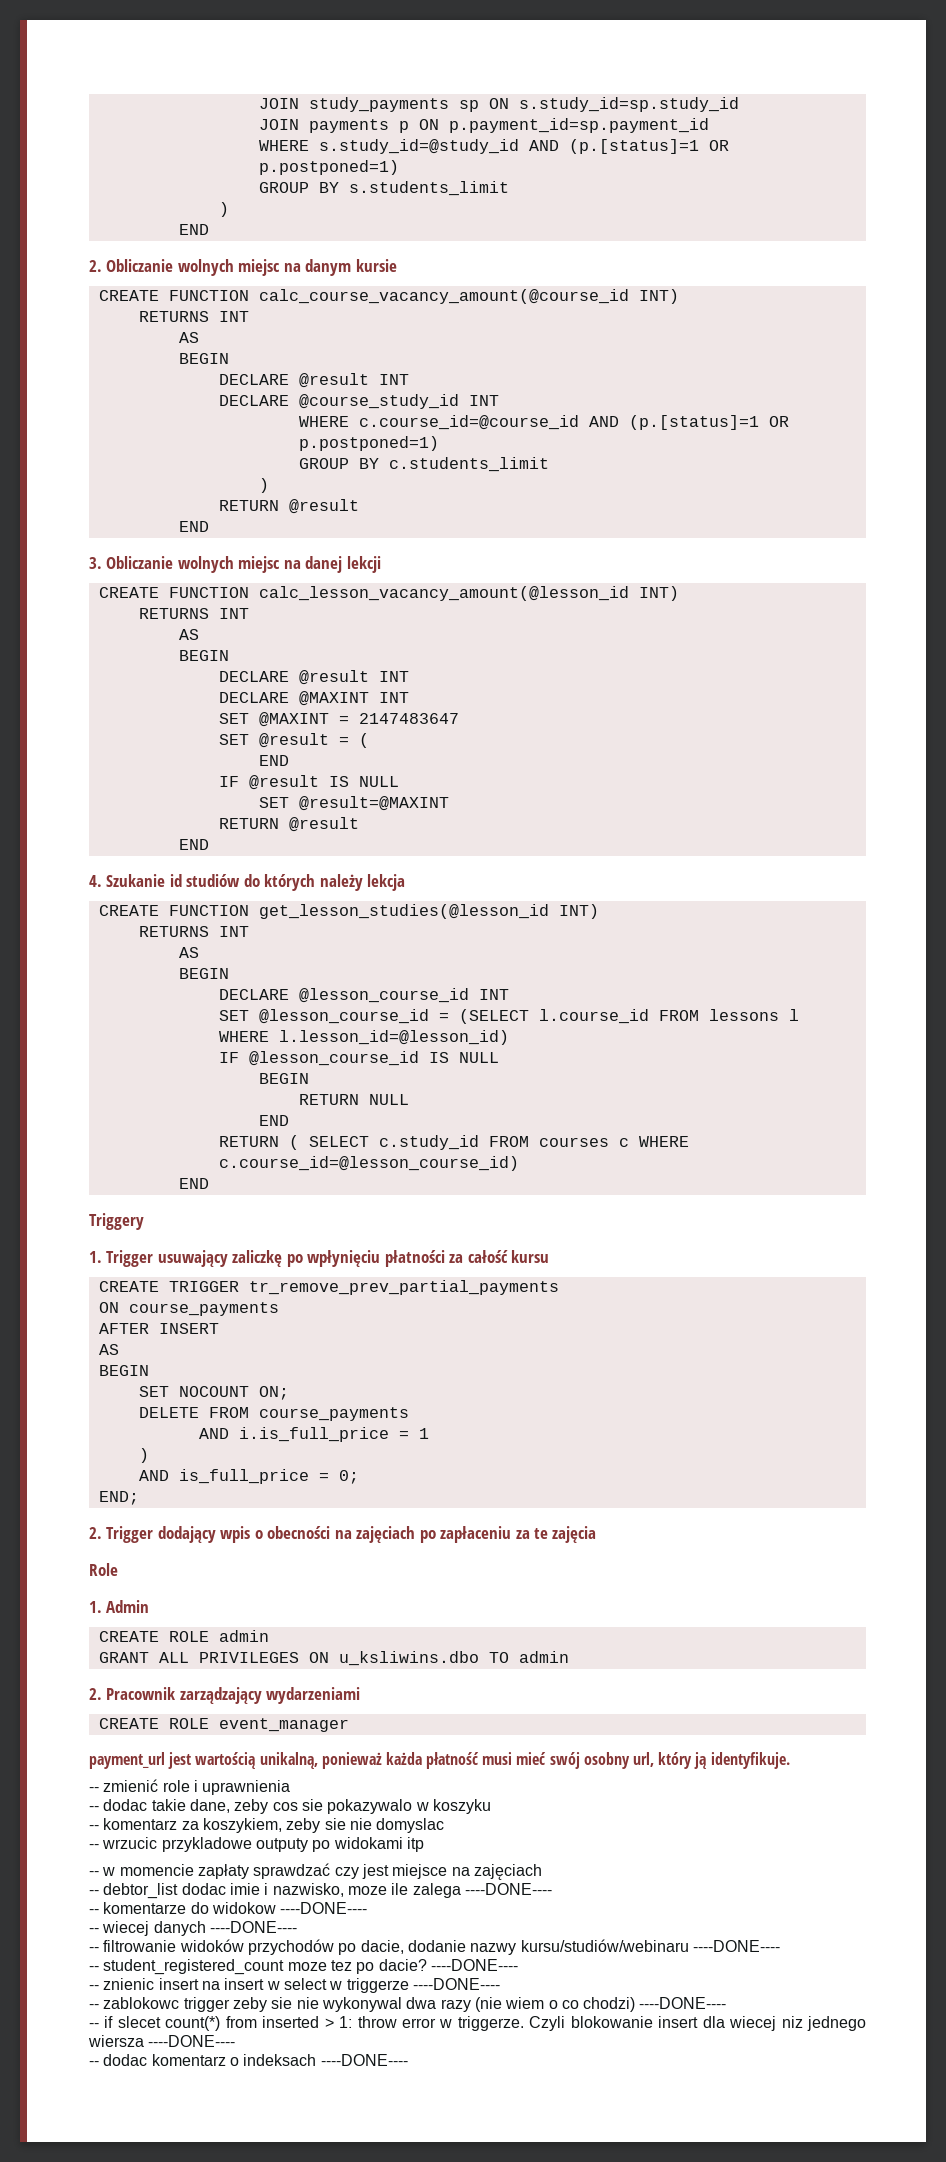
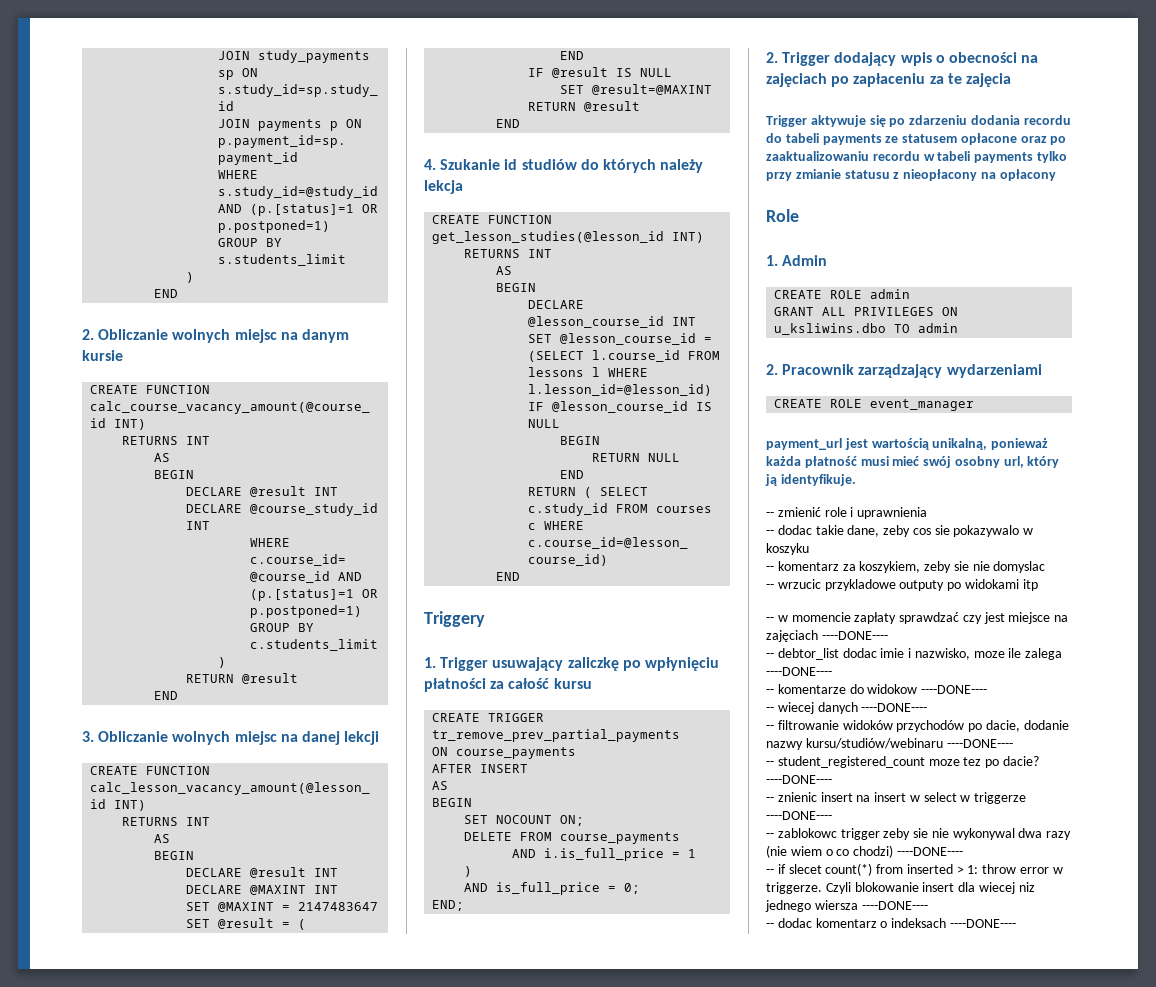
(597, 1534) none -> [766,115,1071,127] [766,133,1067,145] [766,151,1067,163] [766,169,1056,181] // Trigger aktywuje się po zdarzeniu dodania recordu do tabeli payments ze statusem opłacone oraz po zaaktualizowaniu recordu w tabeli payments tylko przy zmianie statusu z nieopłacony na opłacony
(542, 1872) none -> [821,631,888,640] ----DONE----

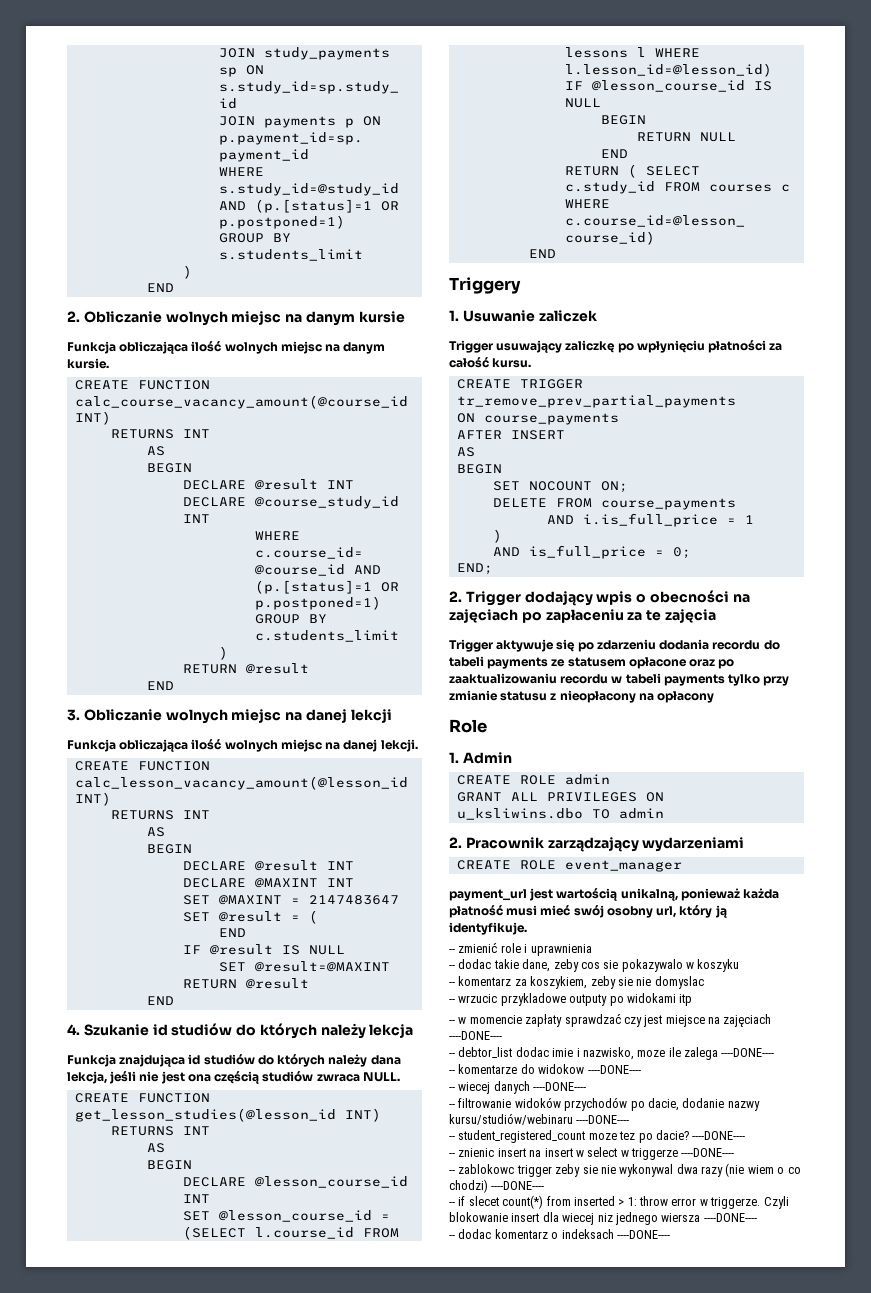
(123, 355) none -> [67,341,386,354] [67,358,109,369] // Funkcja obliczająca ilość wolnych miejsc na danym kursie.
(380, 738) none -> [67,739,418,752] // Funkcja obliczająca ilość wolnych miejsc na danej lekcji.
(463, 187) none -> [67,1054,401,1067] [67,1071,400,1084] // Funkcja znajdująca id studiów do których należy dana lekcja, jeśli nie jest ona częścią studiów zwraca NULL.
(436, 662) none -> [462,310,597,322] Usuwanie zaliczek //
[553,678,592,689] kursu -> [492,358,532,368] kursu.

